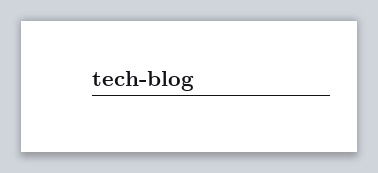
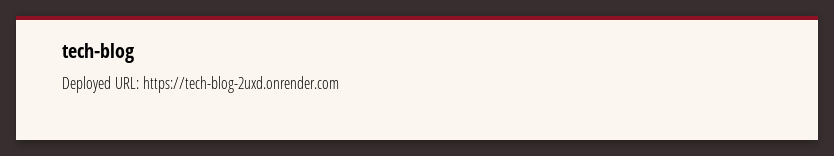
(194, 81) none -> [62,76,340,93] // Deployed URL: https://tech-blog-2uxd.onrender.com

